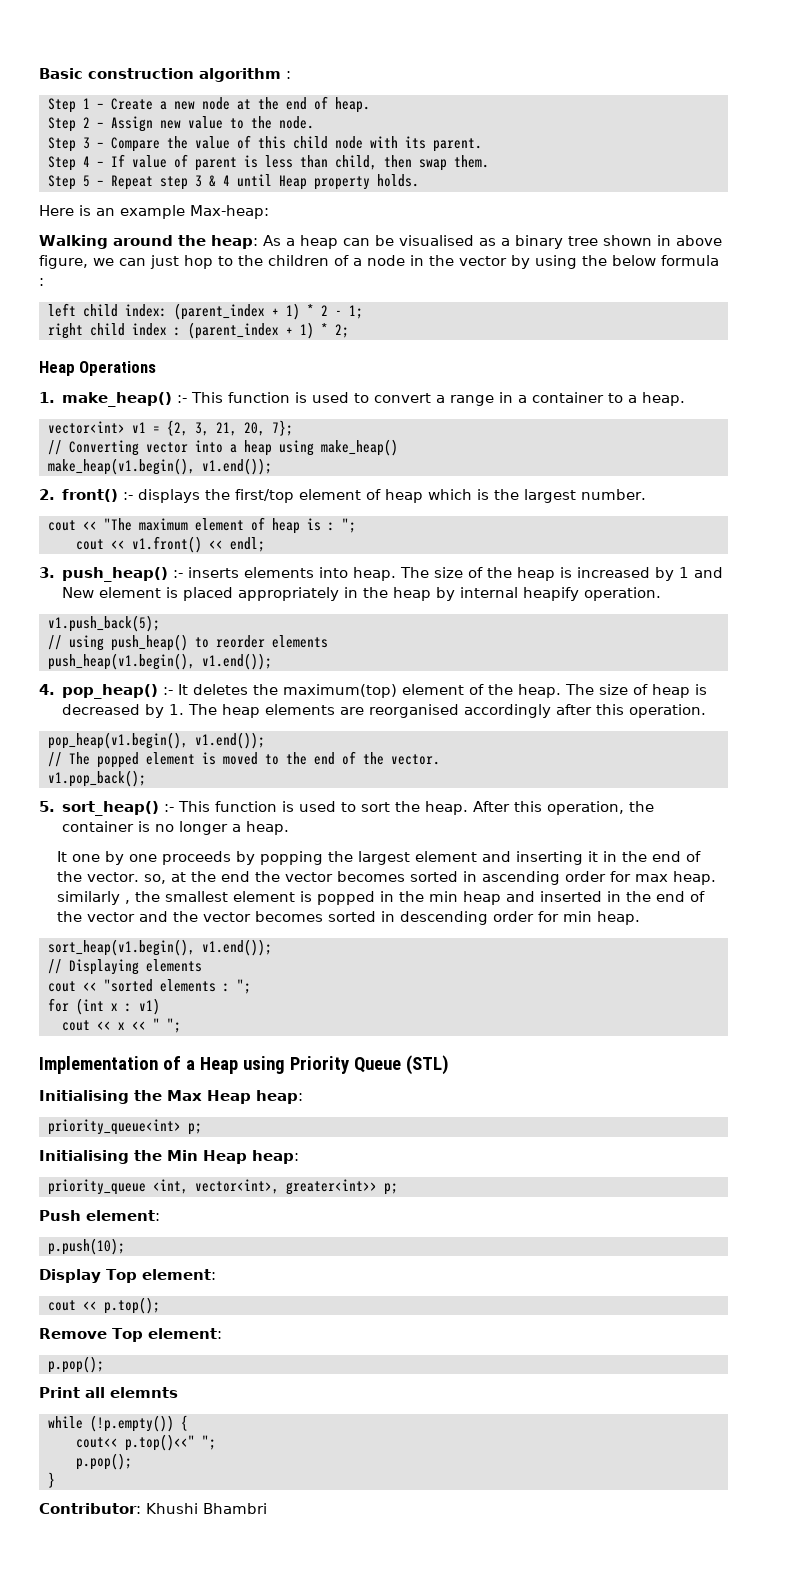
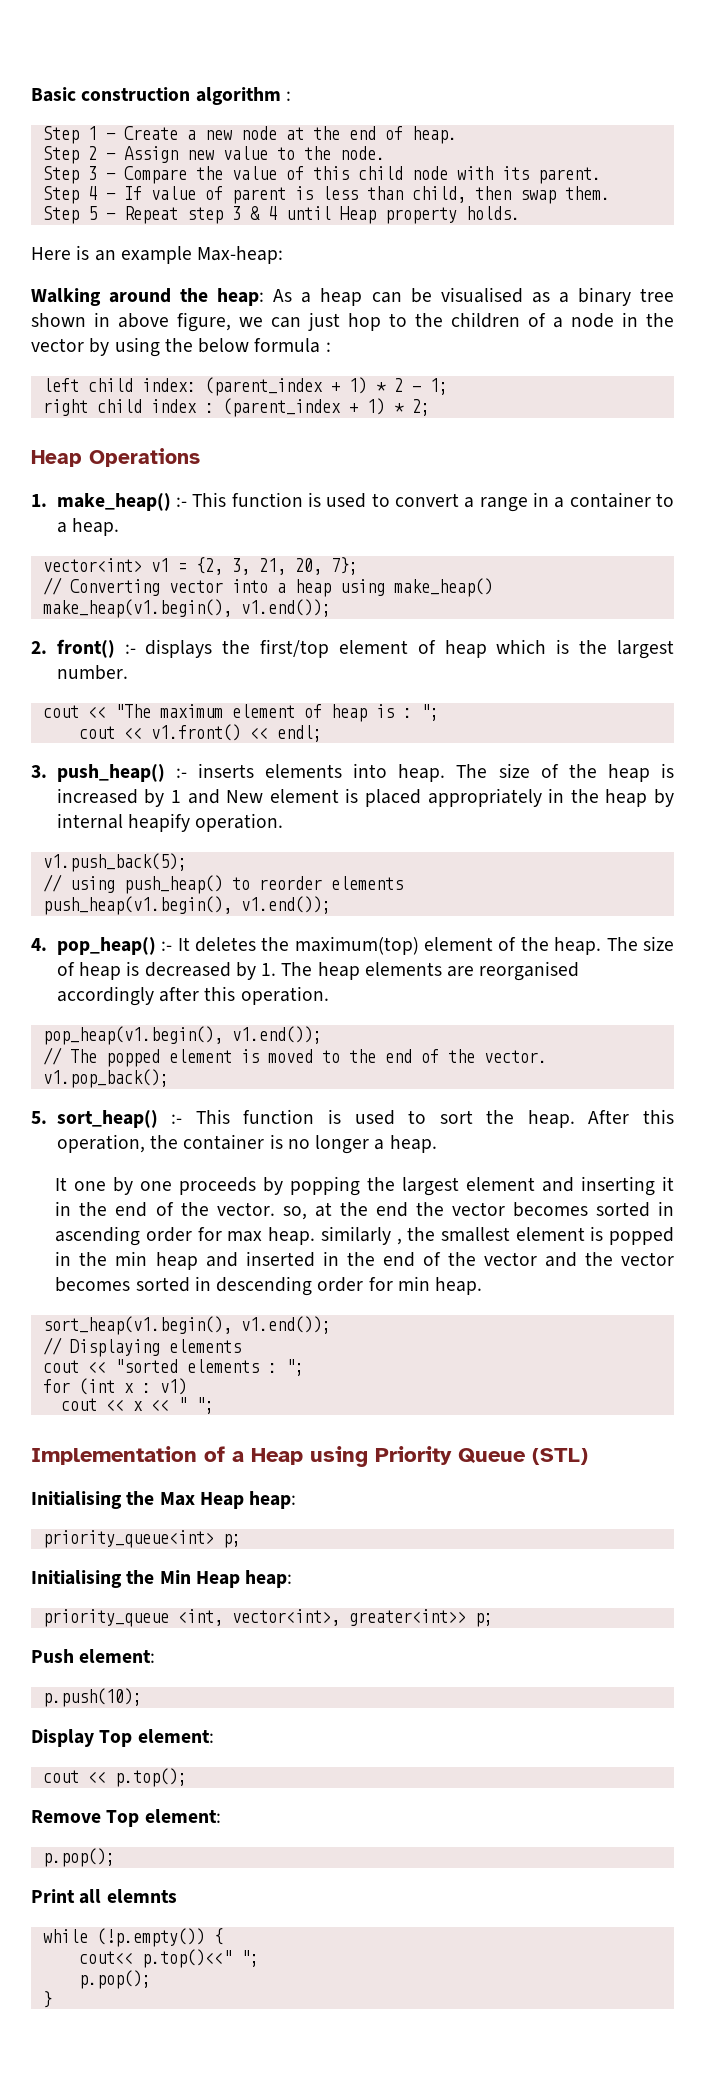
[39,1503,267,1514] // Contributor: Khushi Bhambri -> (52, 1999) none

